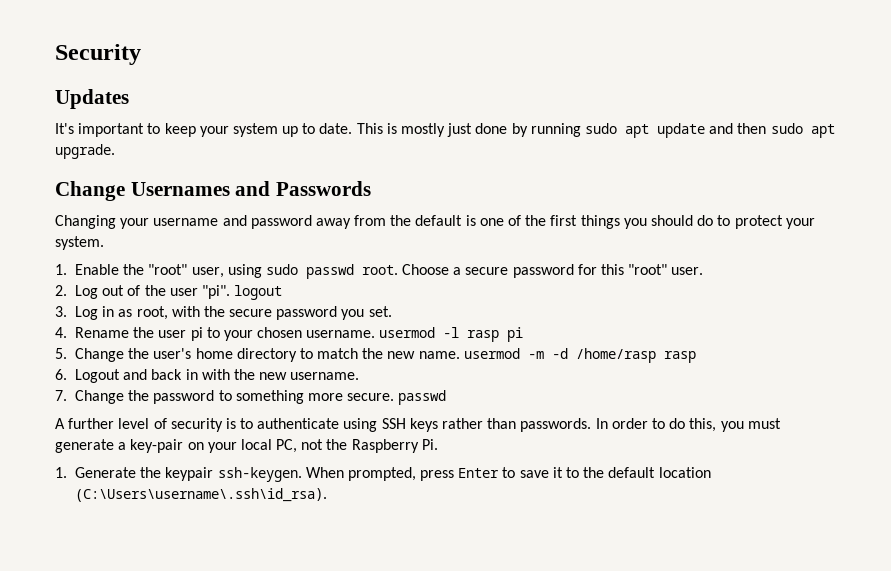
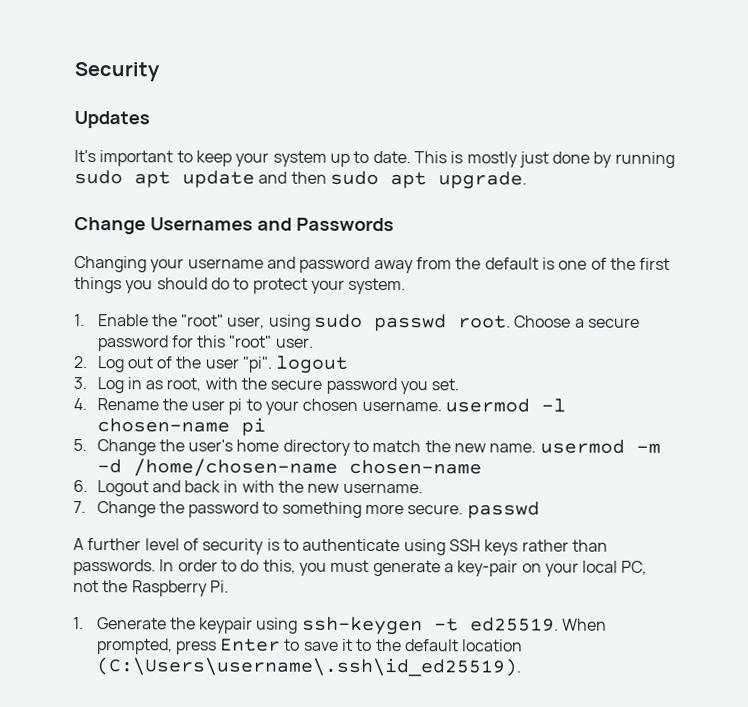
[467,330,500,342] rasp -> [96,418,230,433] chosen-name
[575,348,696,363] /home/rasp rasp -> [132,458,482,477] /home/chosen-name chosen-name
[217,467,302,482] ssh-keygen. -> [256,616,559,636] using ssh-keygen -t ed25519.
[75,488,328,502] (C:\Users\username\.ssh\id_rsa). -> [95,657,521,677] (C:\Users\username\.ssh\id_ed25519).

